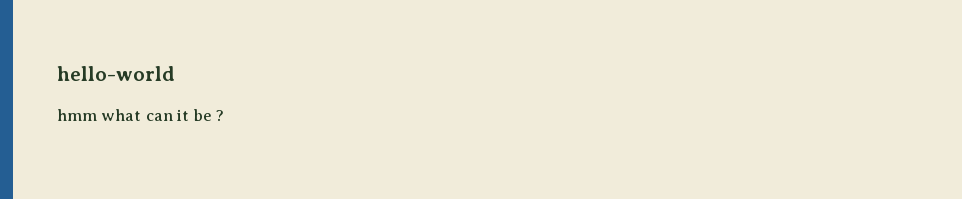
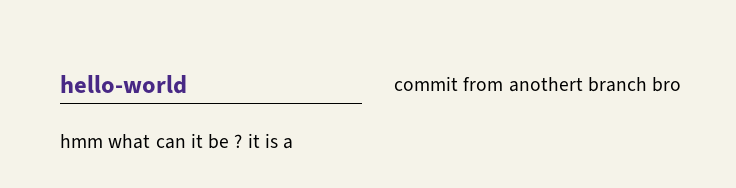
(225, 115) none -> [247,133,294,149] [394,76,682,92] it is a commit from anothert branch bro

